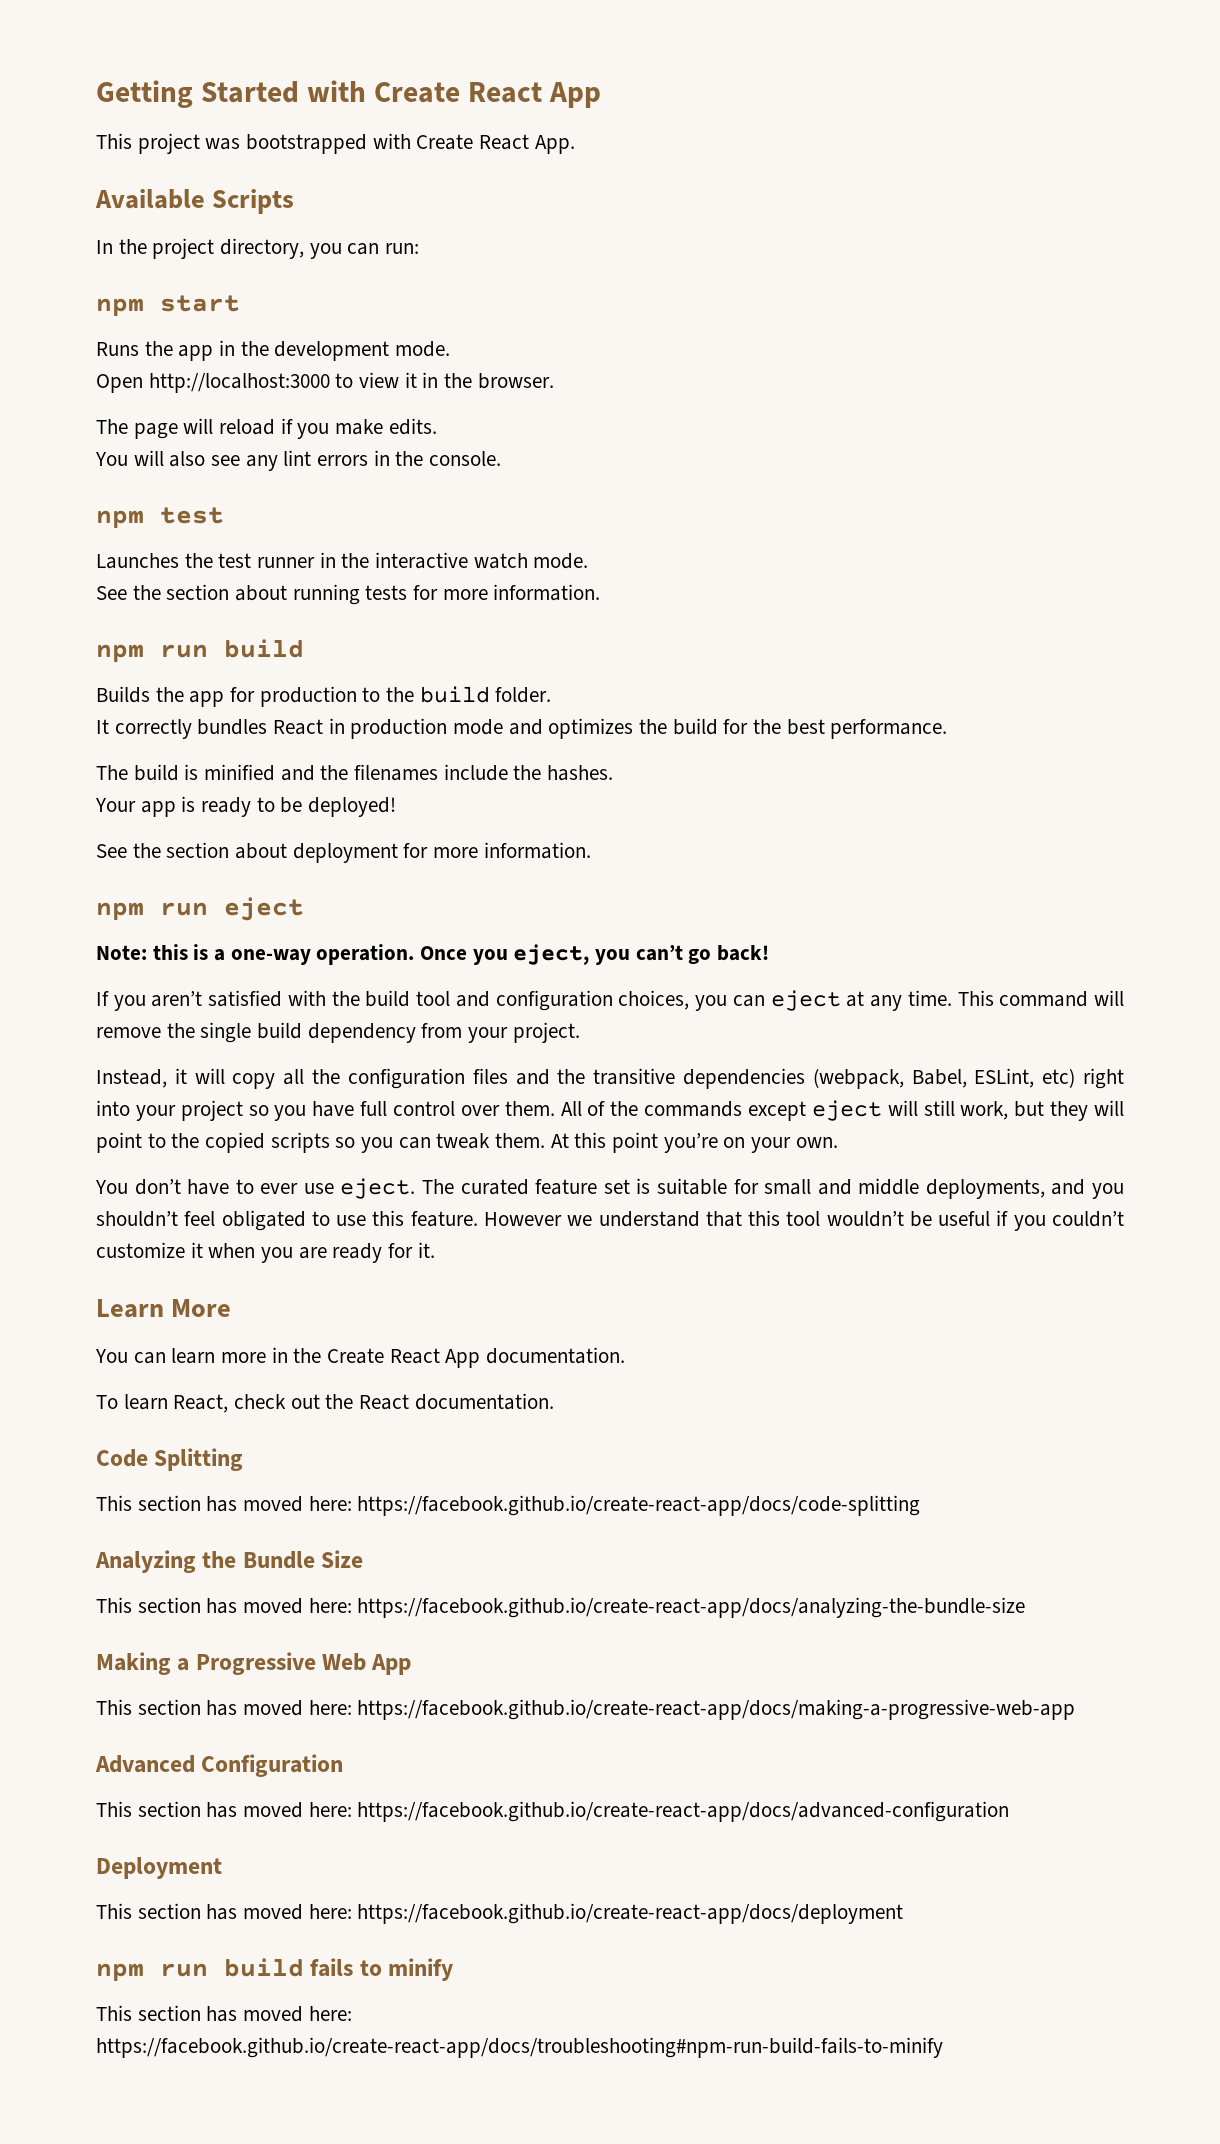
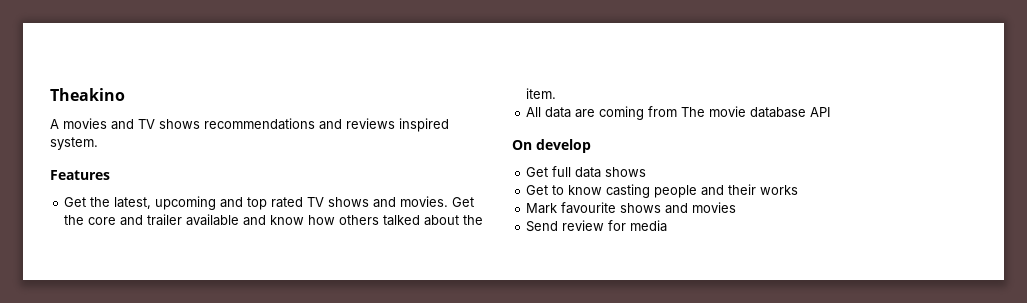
[96,80,601,108] [96,133,575,154] [95,189,295,214] [96,238,420,259] [96,295,240,317] [96,340,451,361] [96,372,554,393] [96,418,437,439] [95,450,502,471] [96,507,224,529] [96,552,589,569] [96,584,601,605] [96,639,304,663] [96,686,552,707] [96,718,948,739] [96,764,614,781] [95,796,397,817] [96,842,591,863] [96,897,304,921] [96,944,770,965] [96,990,1124,1011] [96,1022,580,1043] [96,1068,1124,1089] [96,1100,1125,1121] [96,1132,838,1153] [95,1178,1124,1199] [96,1210,1125,1231] [96,1242,435,1263] [96,1299,232,1318] [95,1347,626,1368] [96,1393,554,1413] [96,1448,244,1471] [96,1495,921,1516] [95,1550,364,1573] [96,1597,1026,1618] [96,1652,412,1675] [96,1699,1076,1720] [95,1754,344,1777] [96,1801,1010,1822] [96,1857,222,1879] [96,1903,904,1924] [96,1958,454,1982] [96,2005,352,2022] [96,2037,943,2058] Getting Started with Create React App // This project was bootstrapped with Create React App. // Available Scripts // In the project directory, you can run: // npm start // Runs the app in the development mode. // Open http://localhost:3000 to view it in the browser. // The page will reload if you make edits. // You will also see any lint errors in the console. // npm test // Launches the test runner in the interactive watch mode. // See the section about running tests for more information. // npm run build // Builds the app for production to the build folder. // It correctly bundles React in production mode and optimizes the build for the best performance. // The build is minified and the filenames include the hashes. // Your app is ready to be deployed! // See the section about deployment for more information. // npm run eject // Note: this is a one-way operation. Once you eject, you can’t go back! // If you aren’t satisfied with the build tool and configuration choices, you can eject at any time. This command will remove the single build dependency from your project. // Instead, it will copy all the configuration files and the transitive dependencies (webpack, Babel, ESLint, etc) right into your project so you have full control over them. All of the commands except eject will still work, but they will point to the copied scripts so you can tweak them. At this point you’re on your own. // You don’t have to ever use eject. The curated feature set is suitable for small and middle deployments, and you shouldn’t feel obligated to use this feature. However we understand that this tool wouldn’t be useful if you couldn’t customize it when you are ready for it. // Learn More // You can learn more in the Create React App documentation. // To learn React, check out the React documentation. // Code Splitting // This section has moved here: https://facebook.github.io/create-react-app/docs/code-splitting // Analyzing the Bundle Size // This section has moved here: https://facebook.github.io/create-react-app/docs/analyzing-the-bundle-size // Making a Progressive Web App // This section has moved here: https://facebook.github.io/create-react-app/docs/making-a-progressive-web-app // Advanced Configuration // This section has moved here: https://facebook.github.io/create-react-app/docs/advanced-configuration // Deployment // This section has moved here: https://facebook.github.io/create-react-app/docs/deployment // npm run build fails to minify // This section has moved here: https://facebook.github.io/create-react-app/docs/troubleshooting#npm-run-build-fails-to-minify -> [50,88,125,101] [50,118,449,132] [50,137,98,150] [50,170,110,180] [64,196,475,210] [64,214,484,226] [526,88,557,99] [526,106,831,120] [512,139,591,153] [526,166,647,178] [526,184,799,198] [526,202,737,214] [526,220,668,232] Theakino // A movies and TV shows recommendations and reviews inspired system. // Features // Get the latest, upcoming and top rated TV shows and movies. Get the core and trailer available and know how others talked about the item. // All data are coming from The movie database API // On develop // Get full data shows // Get to know casting people and their works // Mark favourite shows and movies // Send review for media

